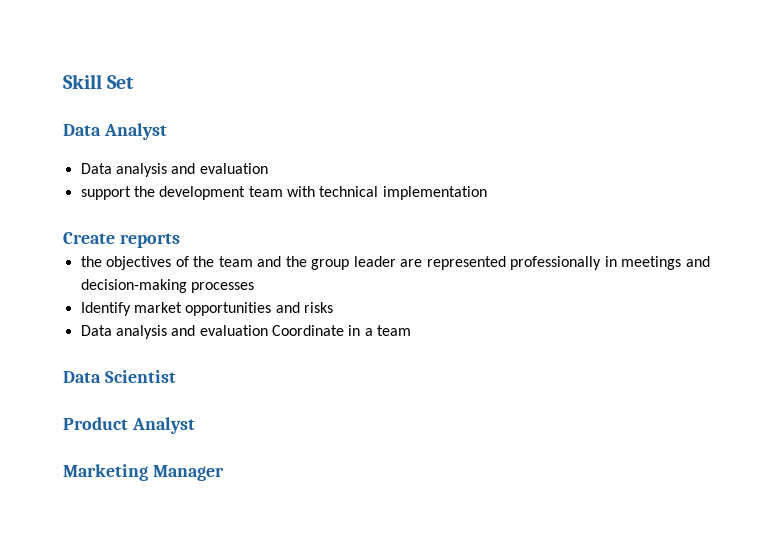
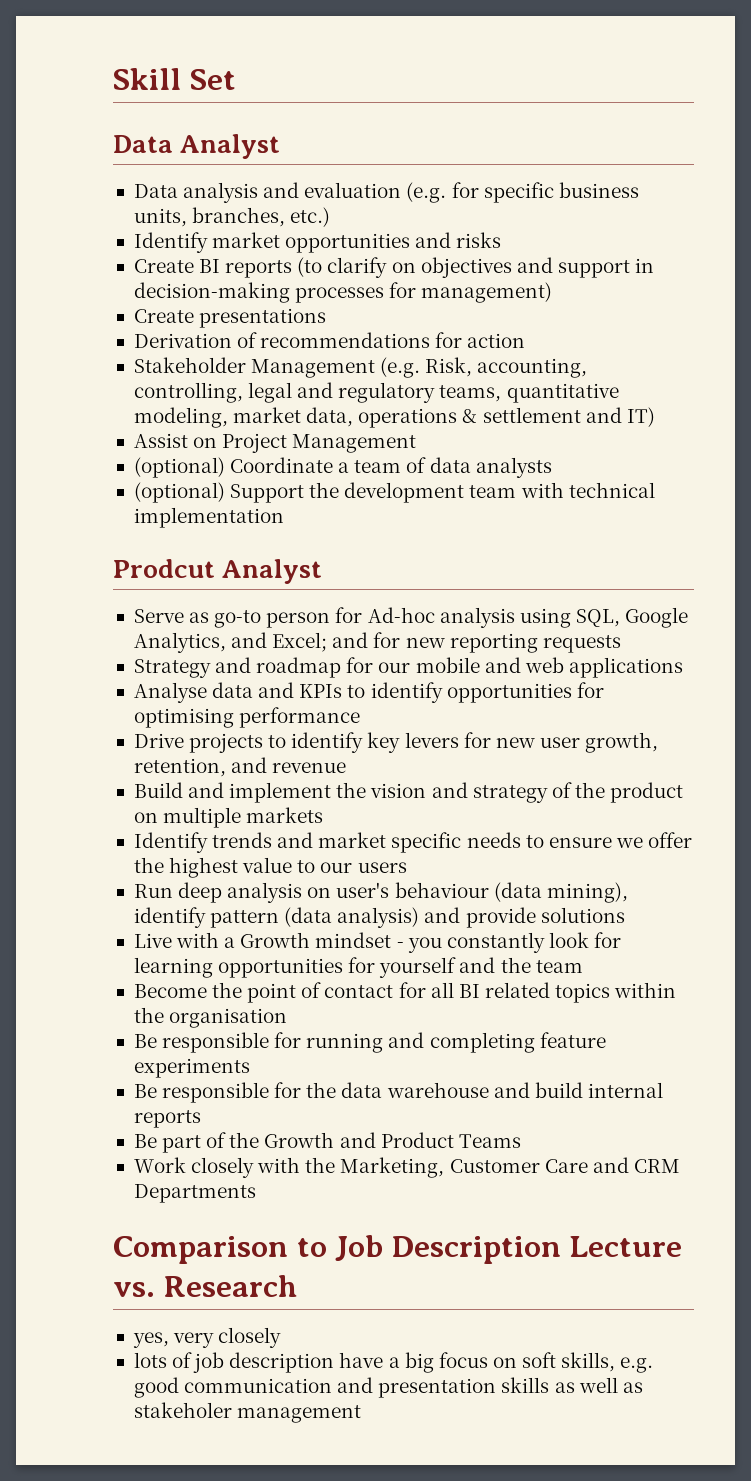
[80,186,131,200] // support -> [406,182,639,203] [133,207,331,227] [133,232,502,253] [133,257,655,278] [133,282,553,303] [133,308,327,328] [133,332,526,348] [133,357,588,378] [133,382,619,403] [133,407,655,428] [133,433,417,453] [133,457,552,478] [133,482,305,503] (e.g. for specific business units, branches, etc.) // Identify market opportunities and risks // Create BI reports (to clarify on objectives and support in decision-making processes for management) // Create presentations // Derivation of recommendations for action // Stakeholder Management (e.g. Risk, accounting, controlling, legal and regulatory teams, quantitative modeling, market data, operations & settlement and IT) // Assist on Project Management // (optional) Coordinate a team of data analysts // (optional) Support
[63,232,180,248] [80,256,711,270] [80,279,254,293] [80,302,333,316] [80,325,411,339] [63,370,176,383] [63,417,195,434] [63,464,224,481] Create reports // the objectives of the team and the group leader are represented professionally in meetings and decision-making processes // Identify market opportunities and risks // Data analysis and evaluation Coordinate in a team // Data Scientist // Product Analyst // Marketing Manager -> [113,559,323,584] [133,607,689,628] [133,632,621,653] [133,657,683,678] [133,682,604,703] [133,707,361,728] [133,732,659,753] [133,757,347,777] [133,782,684,803] [133,807,324,828] [133,832,693,853] [133,857,407,878] [133,882,628,903] [133,907,625,928] [133,932,622,953] [133,957,583,978] [133,982,677,1003] [133,1007,288,1028] [133,1032,606,1053] [133,1058,250,1078] [133,1082,663,1103] [133,1110,201,1128] [133,1132,521,1153] [133,1157,680,1178] [133,1184,256,1203] [113,1235,683,1264] [113,1275,297,1297] [132,1327,282,1348] [133,1352,654,1373] [133,1377,643,1398] [133,1402,362,1423] Prodcut Analyst // Serve as go-to person for Ad-hoc analysis using SQL, Google Analytics, and Excel; and for new reporting requests // Strategy and roadmap for our mobile and web applications // Analyse data and KPIs to identify opportunities for optimising performance // Drive projects to identify key levers for new user growth, retention, and revenue // Build and implement the vision and strategy of the product on multiple markets // Identify trends and market specific needs to ensure we offer the highest value to our users // Run deep analysis on user's behaviour (data mining), identify pattern (data analysis) and provide solutions // Live with a Growth mindset - you constantly look for learning opportunities for yourself and the team // Become the point of contact for all BI related topics within the organisation // Be responsible for running and completing feature experiments // Be responsible for the data warehouse and build internal reports // Be part of the Growth and Product Teams // Work closely with the Marketing, Customer Care and CRM Departments // Comparison to Job Description Lecture vs. Research // yes, very closely // lots of job description have a big focus on soft skills, e.g. good communication and presentation skills as well as stakeholer management

